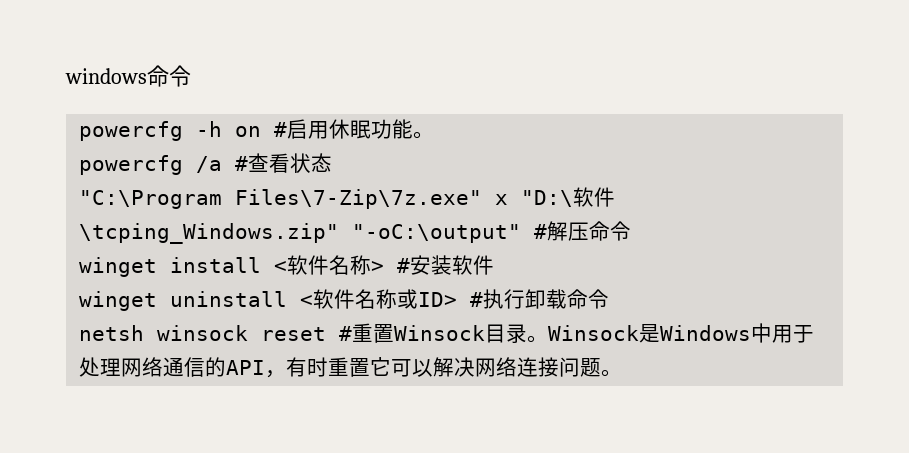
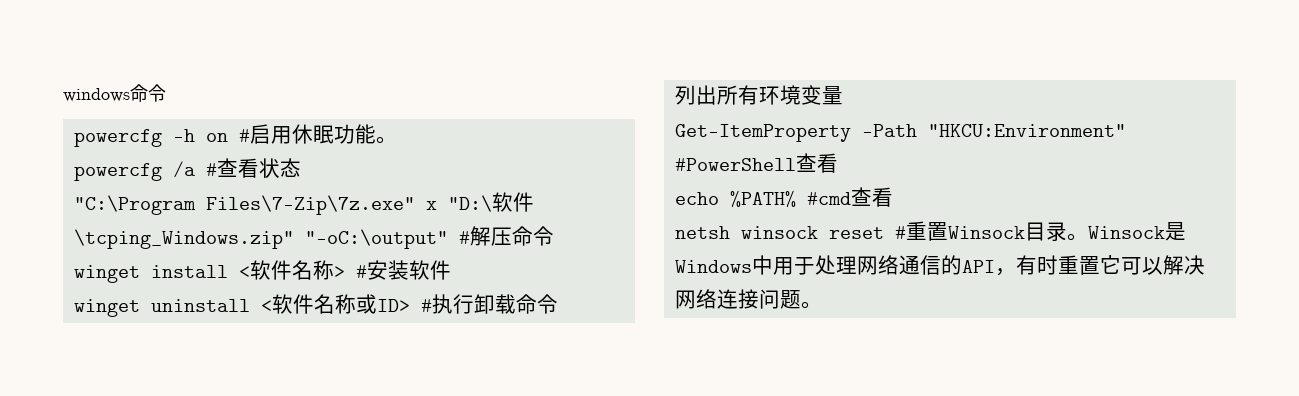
(610, 299) none -> [674,85,843,105] [674,124,1126,142] [674,153,838,173] [674,187,893,207] // 列出所有环境变量 // Get-ItemProperty -Path "HKCU:Environment" #PowerShell查看 // echo %PATH% #cmd查看

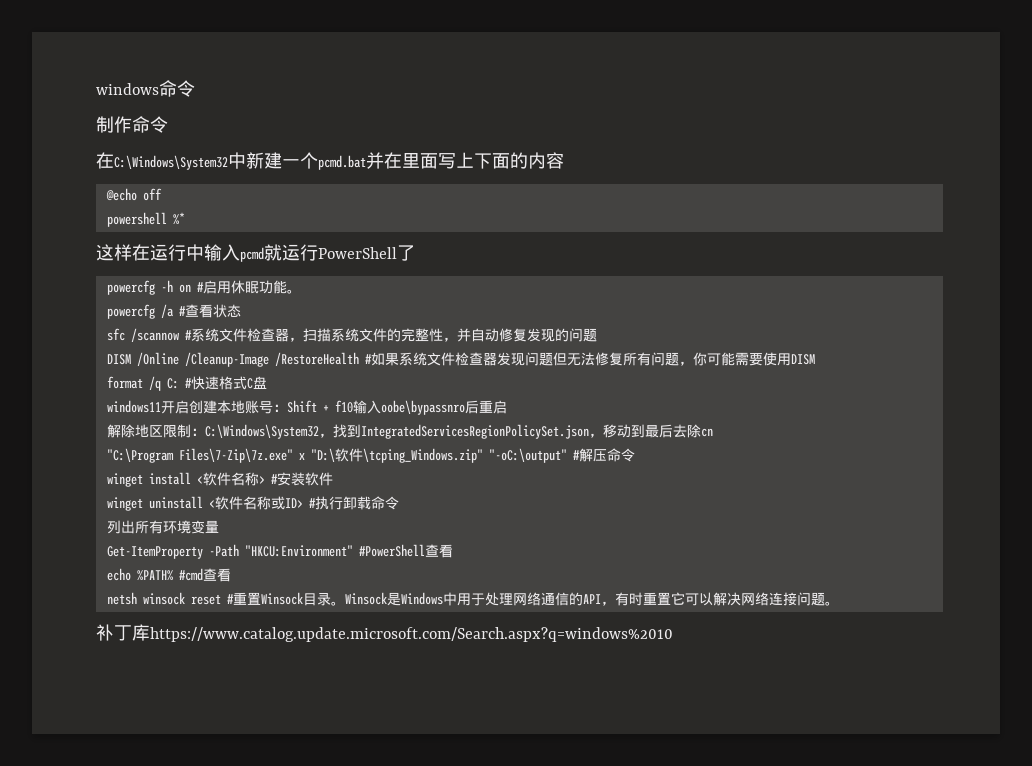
(166, 93) none -> [96,116,168,133] [96,152,564,170] [105,188,162,201] [106,212,185,227] [96,244,415,262] // 制作命令 // 在C:\Windows\System32中新建一个pcmd.bat并在里面写上下面的内容 // @echo off // powershell %* // 这样在运行中输入pcmd就运行PowerShell了
(301, 167) none -> [106,328,597,342] [106,352,815,367] [106,376,267,391] [106,400,507,415] [106,424,713,439] // sfc /scannow #系统文件检查器，扫描系统文件的完整性，并自动修复发现的问题 // DISM /Online /Cleanup-Image /RestoreHealth #如果系统文件检查器发现问题但无法修复所有问题，你可能需要使用DISM // format /q C: #快速格式C盘 // windows11开启创建本地账号：Shift + f10输入oobe\bypassnro后重启 // 解除地区限制：C:\Windows\System32，找到IntegratedServicesRegionPolicySet.json，移动到最后去除cn
(822, 305) none -> [96,624,673,642] // 补丁库https://www.catalog.update.microsoft.com/Search.aspx?q=windows%2010

